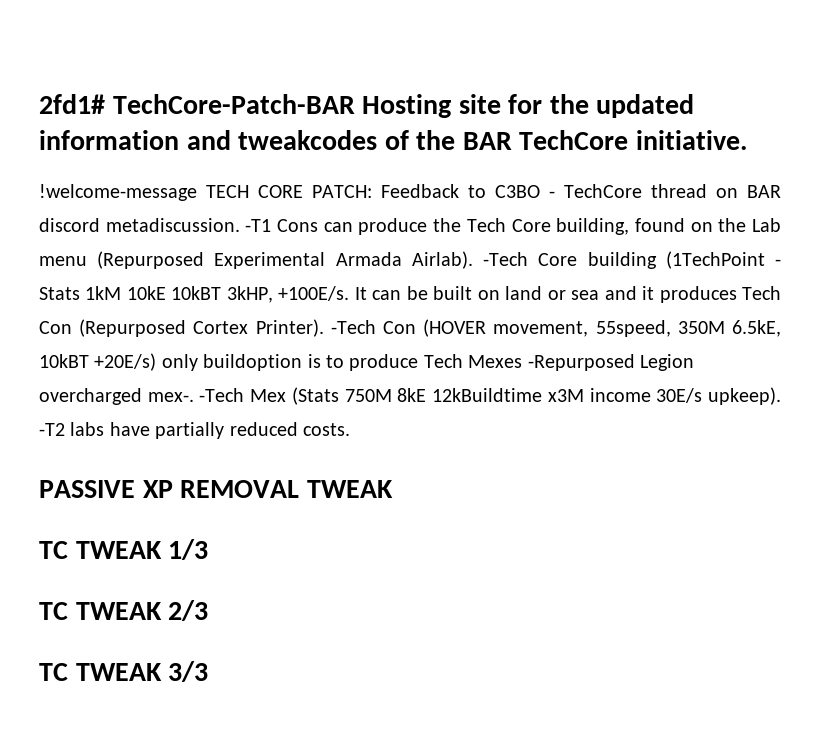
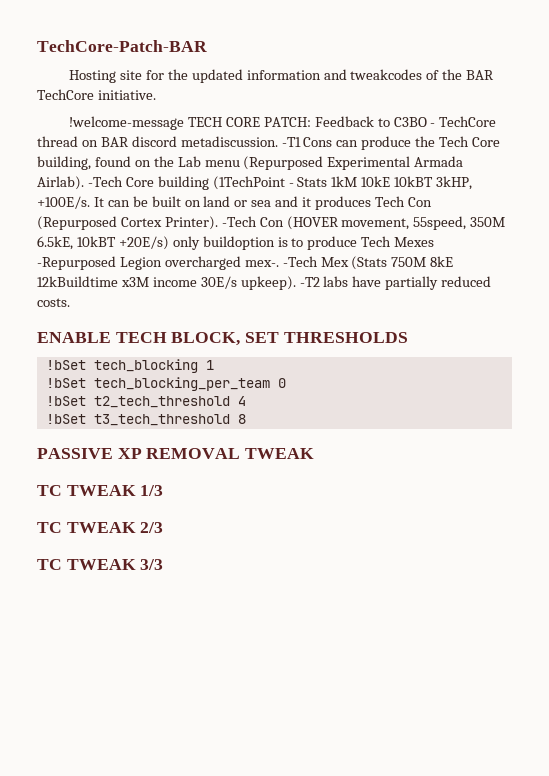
[39,94,105,114] 2fd1# -> (37, 46) none
(355, 104) none -> (207, 46) //
(350, 429) none -> [37,332,408,346] [45,359,214,373] [45,377,286,391] [45,396,246,408] [45,414,246,426] // ENABLE TECH BLOCK, SET THRESHOLDS // !bSet tech_blocking 1 // !bSet tech_blocking_per_team 0 // !bSet t2_tech_threshold 4 // !bSet t3_tech_threshold 8

